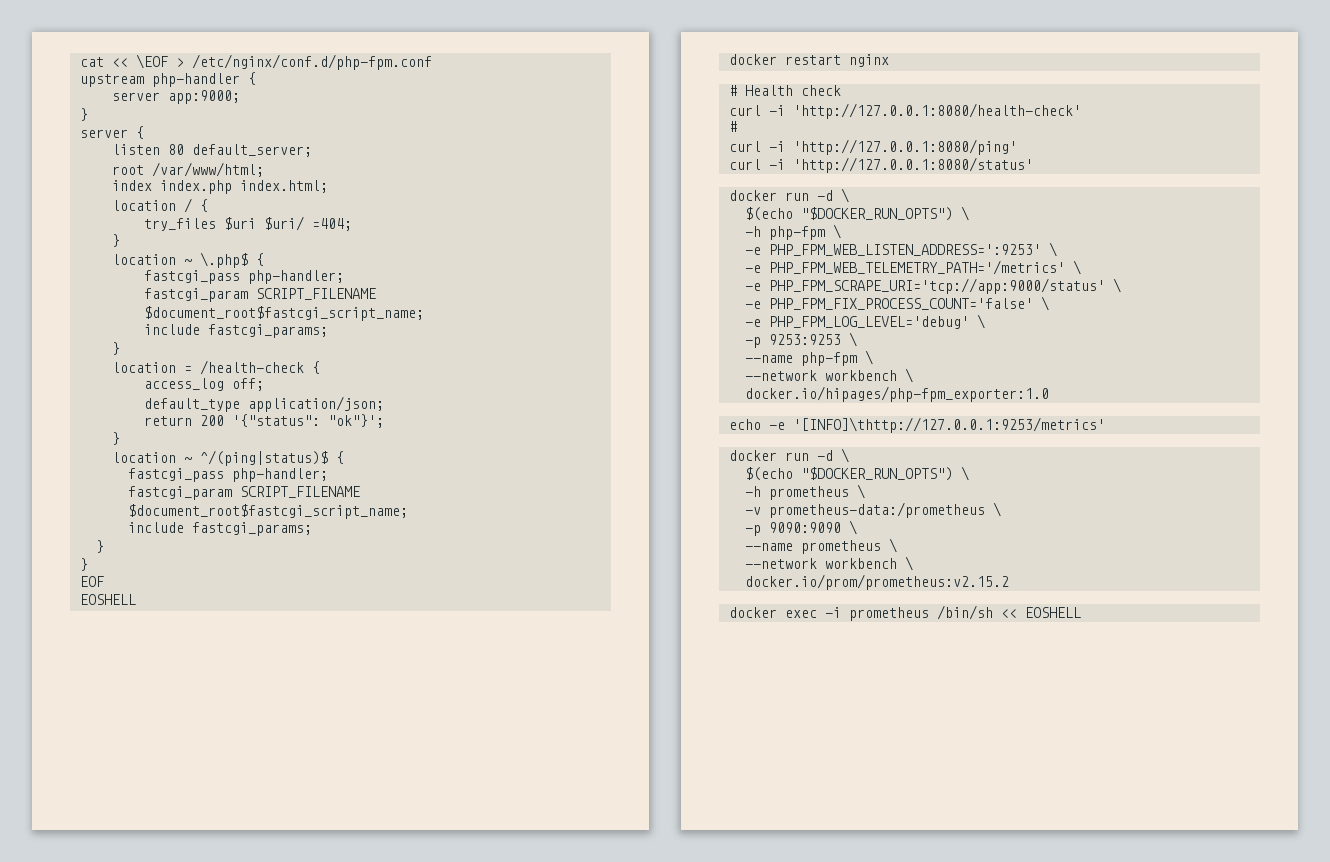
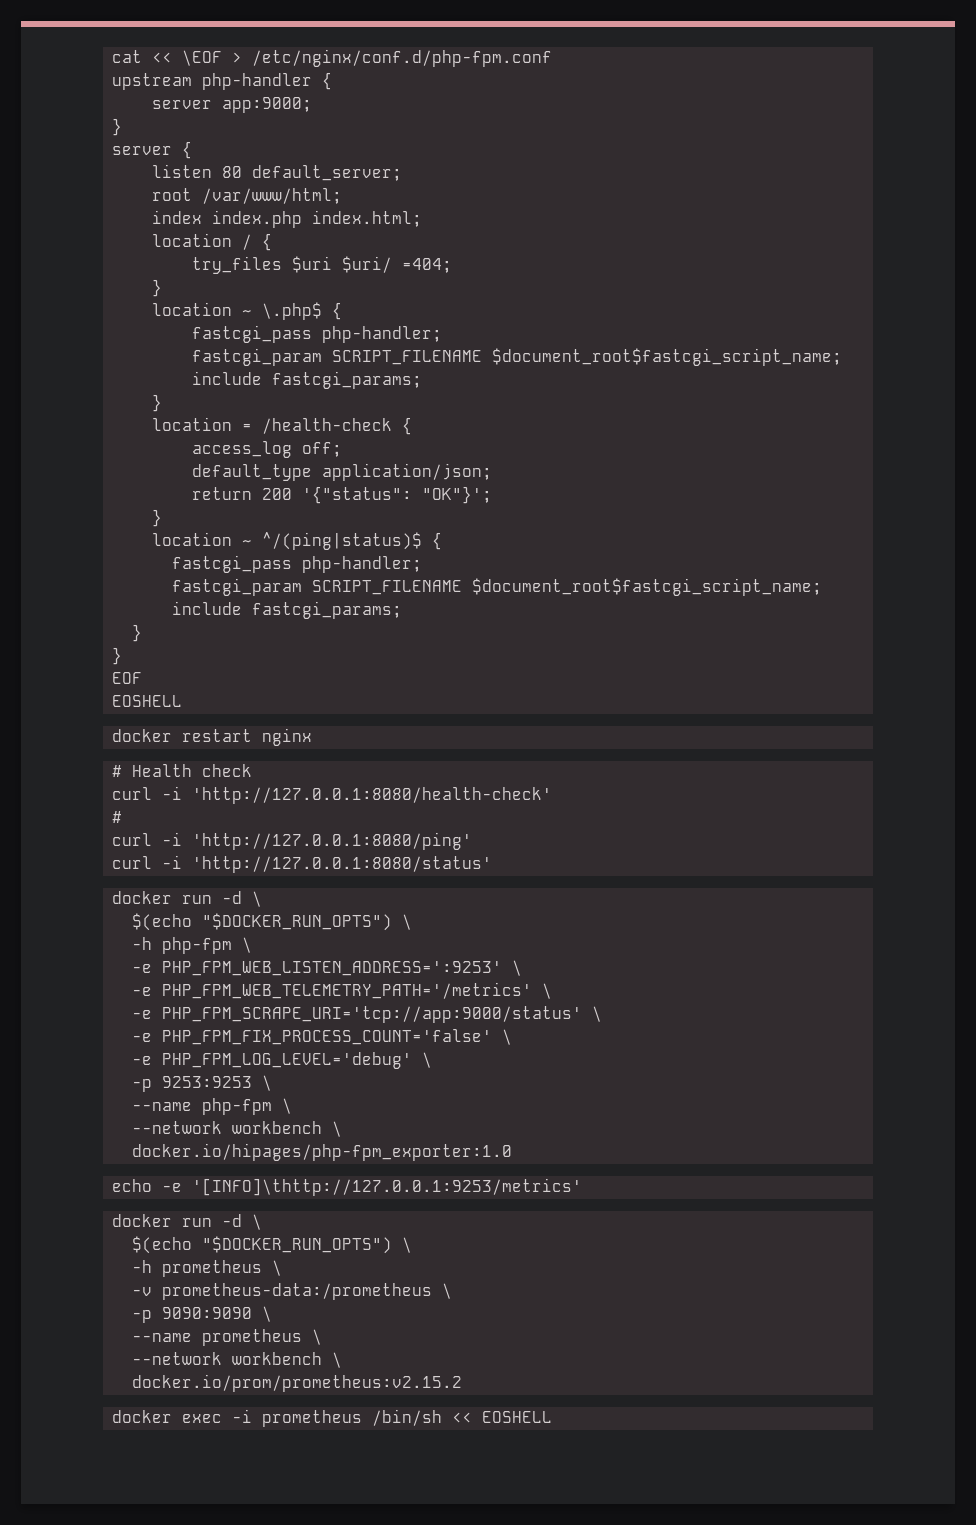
[328,414,385,428] "ok"}'; -> [422,486,492,504] "OK"}';

